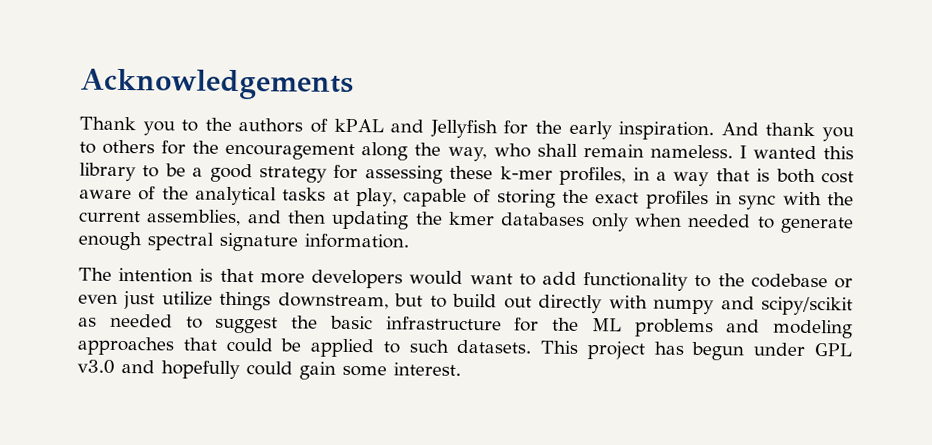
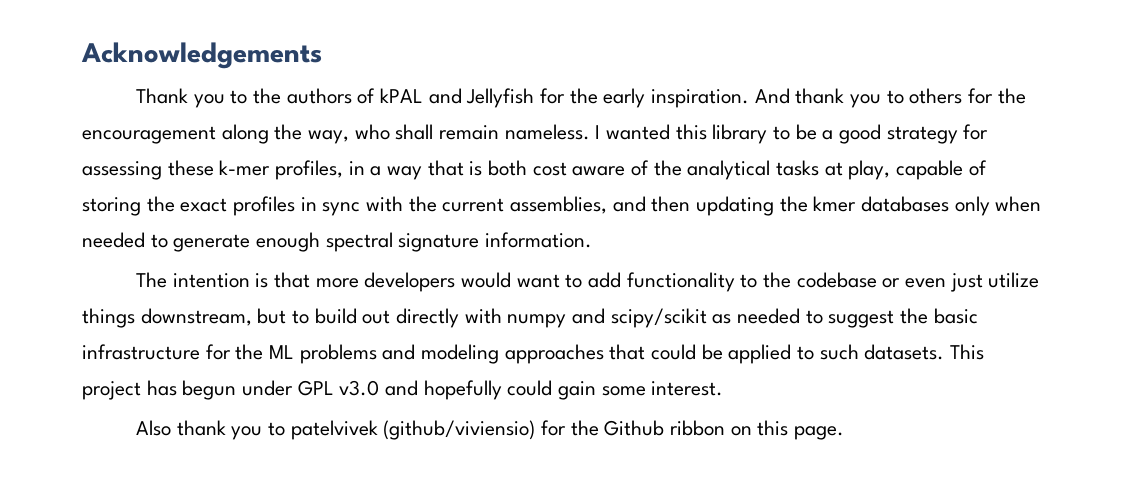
(461, 369) none -> [136,420,845,440] // Also thank you to patelvivek (github/viviensio) for the Github ribbon on this page.

